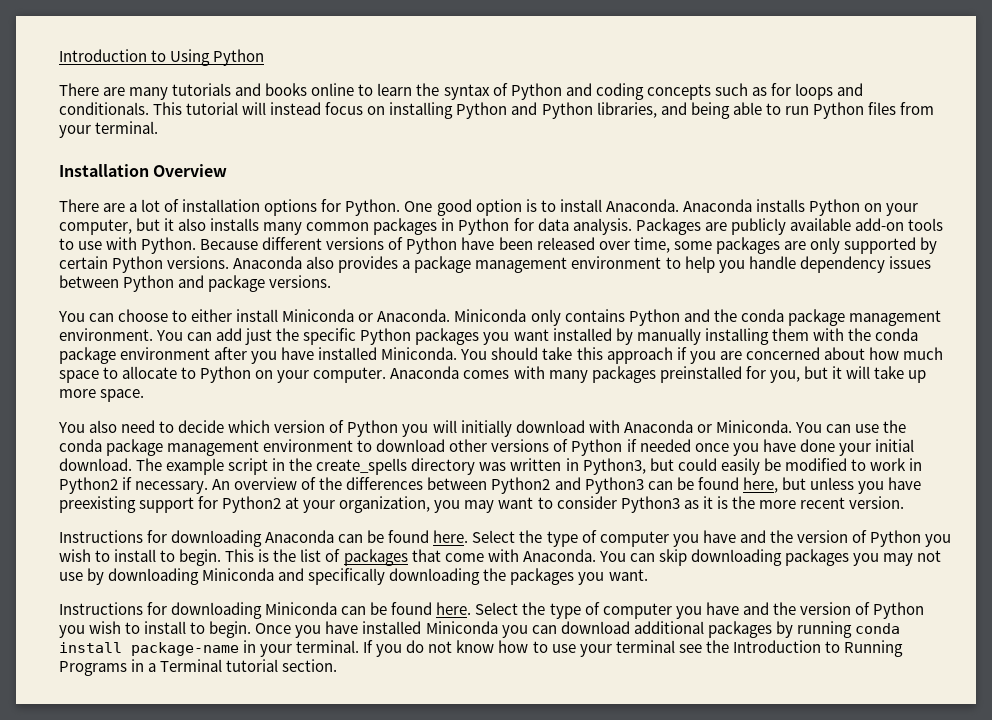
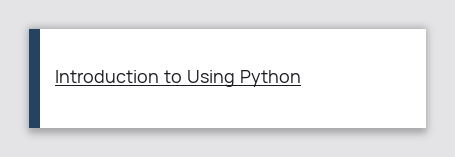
[59,83,863,100] [59,102,934,119] [59,121,159,138] [59,164,228,177] [59,199,918,216] [59,218,943,235] [59,237,937,254] [59,256,931,273] [59,275,332,292] [58,309,941,326] [59,328,918,345] [59,347,943,364] [59,366,926,383] [59,389,145,402] [58,420,906,437] [59,439,914,456] [59,458,922,475] [59,477,921,494] [59,496,904,513] [59,530,951,547] [59,549,942,566] [59,568,648,585] [59,602,924,619] [59,621,900,638] [59,640,903,657] [59,659,338,676] // There are many tutorials and books online to learn the syntax of Python and coding concepts such as for loops and conditionals. This tutorial will instead focus on installing Python and Python libraries, and being able to run Python files from your terminal. // Installation Overview // There are a lot of installation options for Python. One good option is to install Anaconda. Anaconda installs Python on your computer, but it also installs many common packages in Python for data analysis. Packages are publicly available add-on tools to use with Python. Because different versions of Python have been released over time, some packages are only supported by certain Python versions. Anaconda also provides a package management environment to help you handle dependency issues between Python and package versions. // You can choose to either install Miniconda or Anaconda. Miniconda only contains Python and the conda package management environment. You can add just the specific Python packages you want installed by manually installing them with the conda package environment after you have installed Miniconda. You should take this approach if you are concerned about how much space to allocate to Python on your computer. Anaconda comes with many packages preinstalled for you, but it will take up more space. // You also need to decide which version of Python you will initially download with Anaconda or Miniconda. You can use the conda package management environment to download other versions of Python if needed once you have done your initial download. The example script in the create_spells directory was written in Python3, but could easily be modified to work in Python2 if necessary. An overview of the differences between Python2 and Python3 can be found here, but unless you have preexisting support for Python2 at your organization, you may want to consider Python3 as it is the more recent version. // Instructions for downloading Anaconda can be found here. Select the type of computer you have and the version of Python you wish to install to begin. This is the list of packages that come with Anaconda. You can skip downloading packages you may not use by downloading Miniconda and specifically downloading the packages you want. // Instructions for downloading Miniconda can be found here. Select the type of computer you have and the version of Python you wish to install to begin. Once you have installed Miniconda you can download additional packages by running conda install package-name in your terminal. If you do not know how to use your terminal see the Introduction to Running Programs in a Terminal tutorial section. -> (301, 78) none

